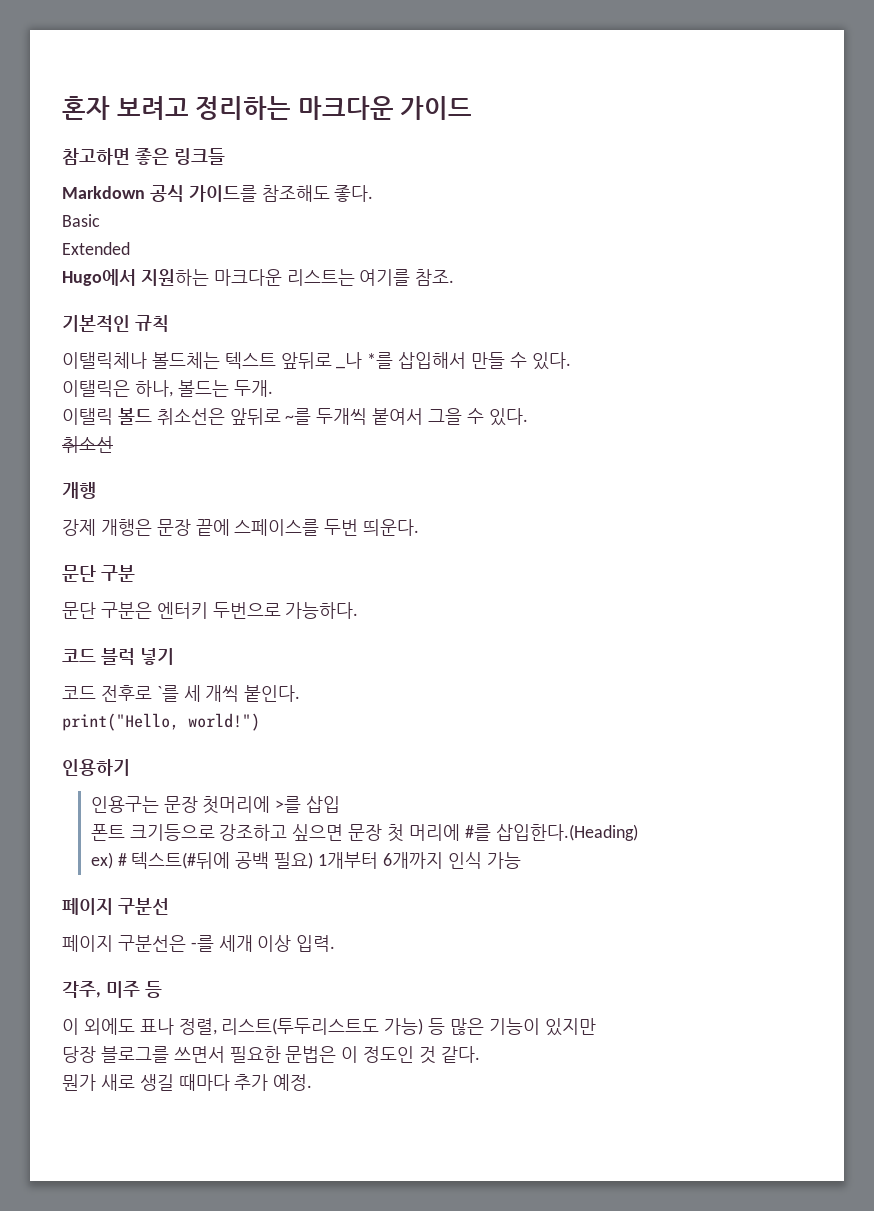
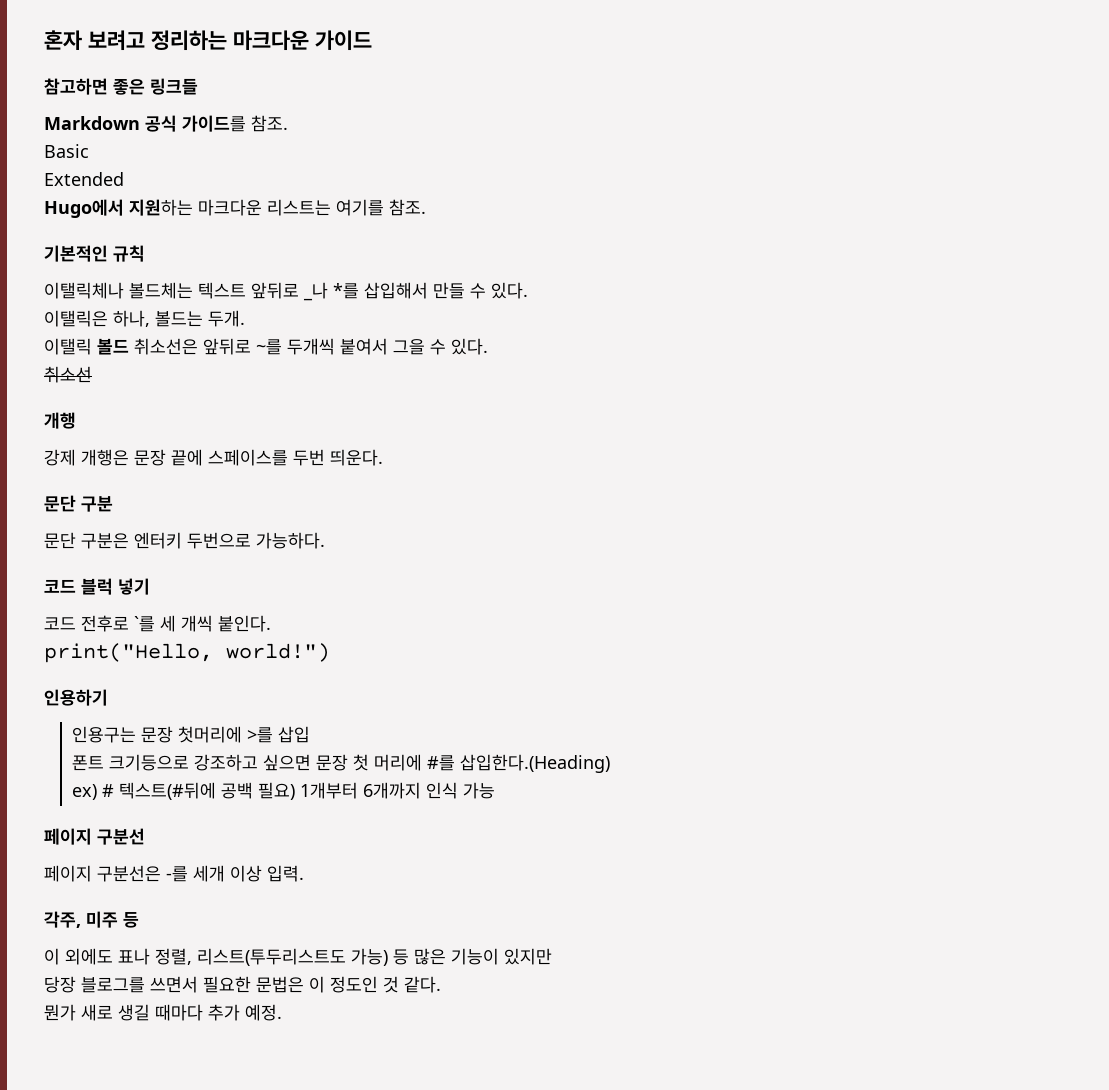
[261,185,374,202] 참조해도 좋다. -> [251,115,288,132] 참조.

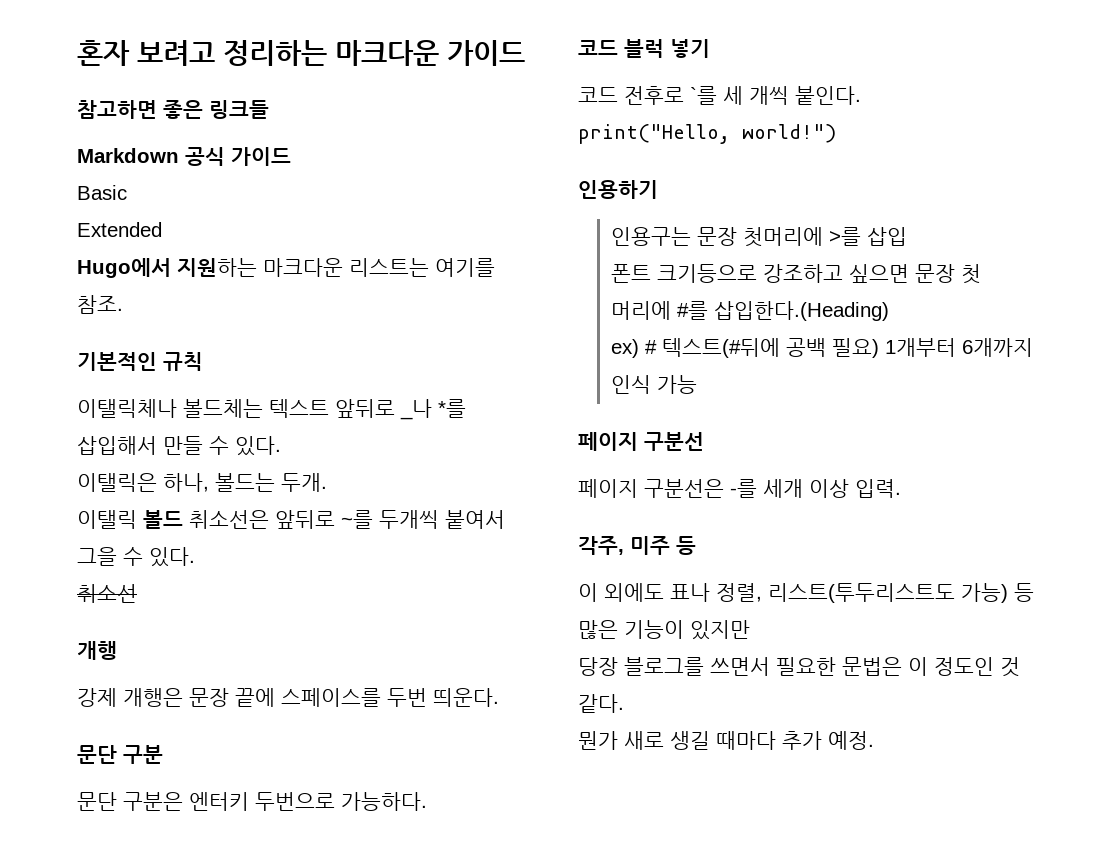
[182,115,288,132] 가이드를 참조. -> [231,147,291,166] 가이드

